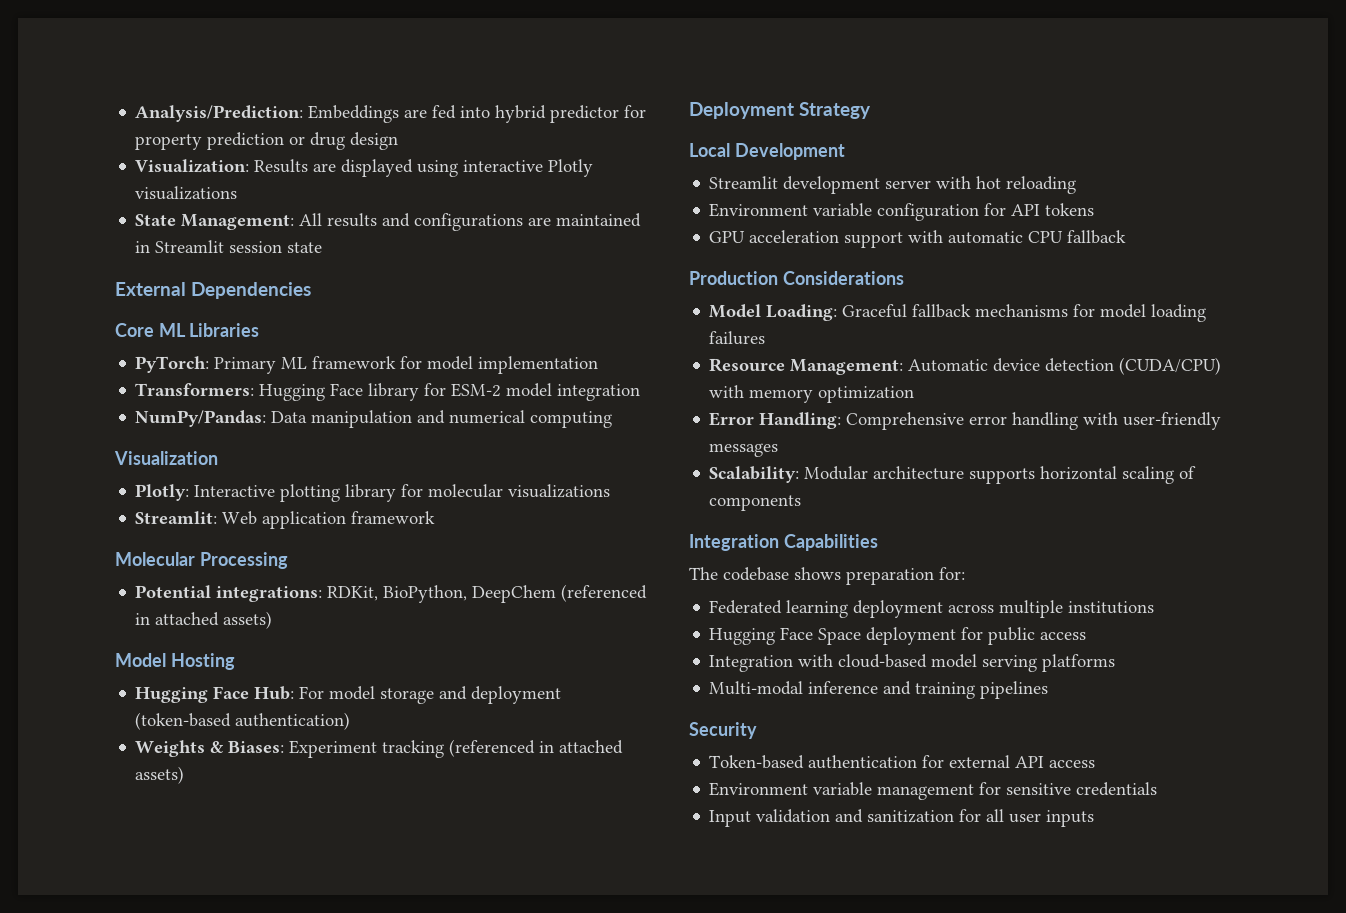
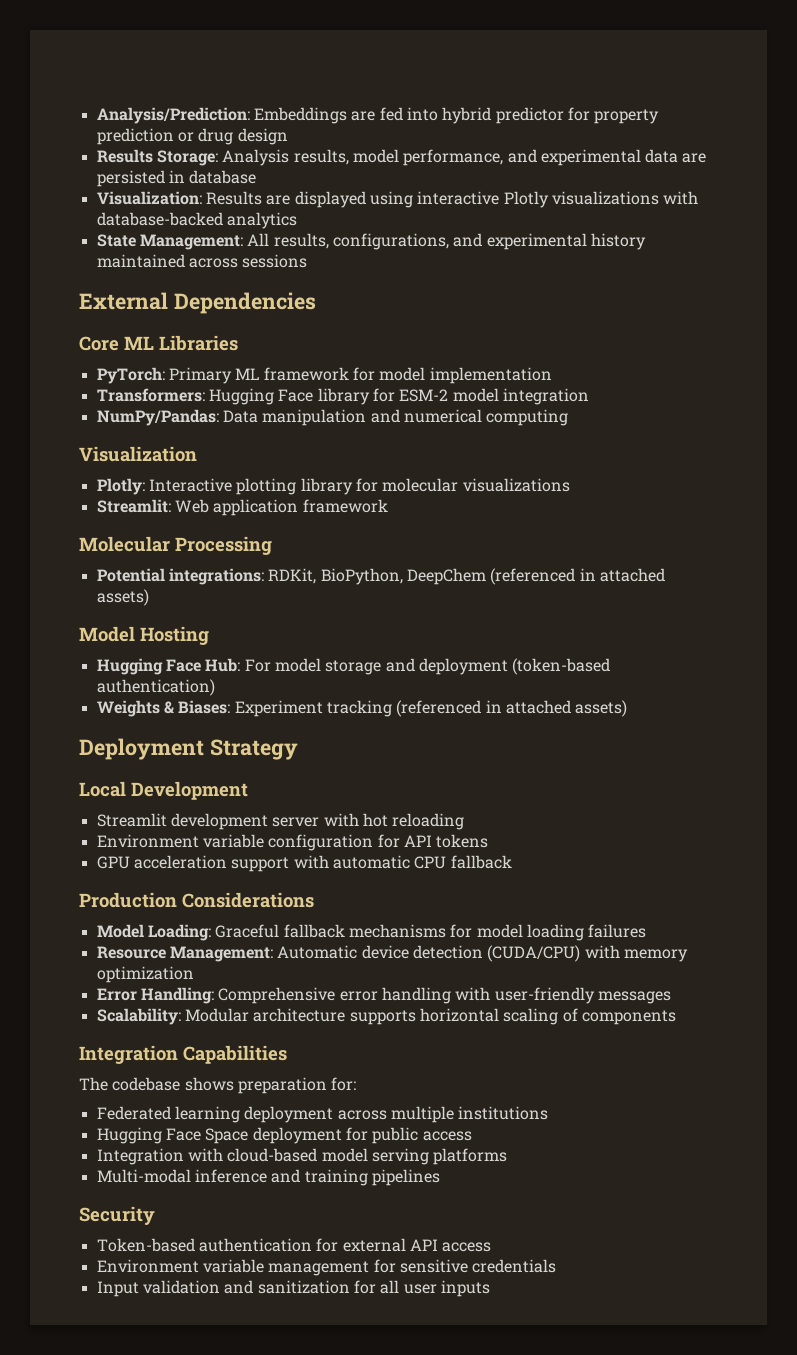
(399, 141) none -> [96,149,707,166] [96,170,257,187] // Results Storage: Analysis results, model performance, and experimental data are persisted in database
(238, 193) none -> [663,191,699,205] [96,212,297,229] with database-backed analytics
[327,213,642,231] [135,240,323,253] results and configurations are maintained in Streamlit session state -> [273,233,646,250] [96,254,308,268] results, configurations, and experimental history maintained across sessions

